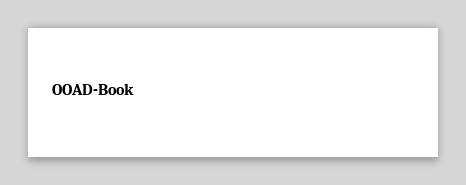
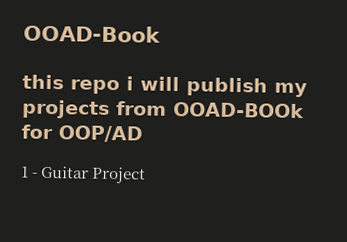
(134, 89) none -> [22,74,308,98] [22,99,304,119] [21,124,143,143] [21,165,147,184] // this repo i will publish my projects from OOAD-BOOk for OOP/AD // 1 - Guitar Project

